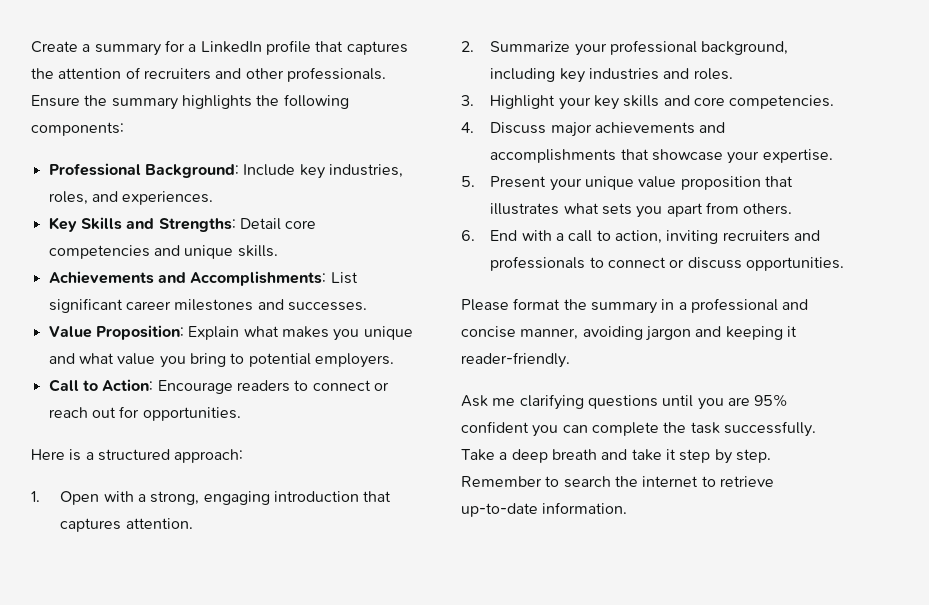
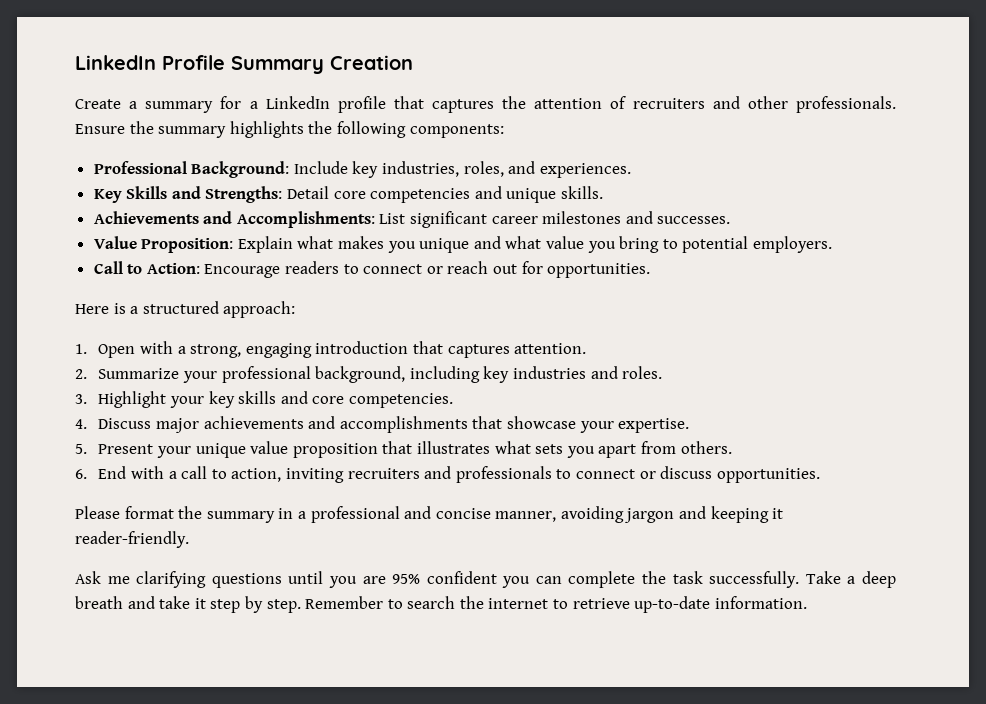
(31, 47) none -> [75,55,413,74] LinkedIn Profile Summary Creation //

